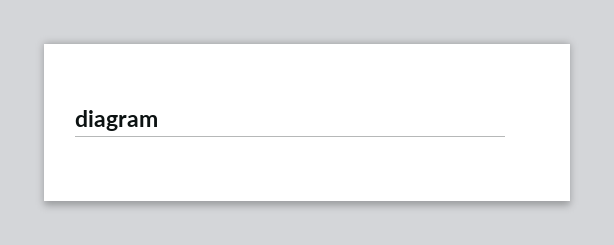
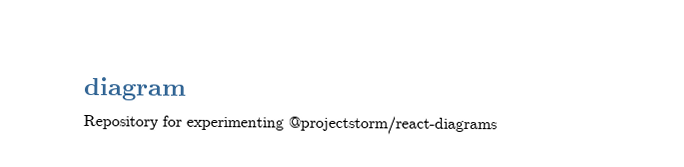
(158, 120) none -> [83,114,497,136] // Repository for experimenting @projectstorm/react-diagrams

